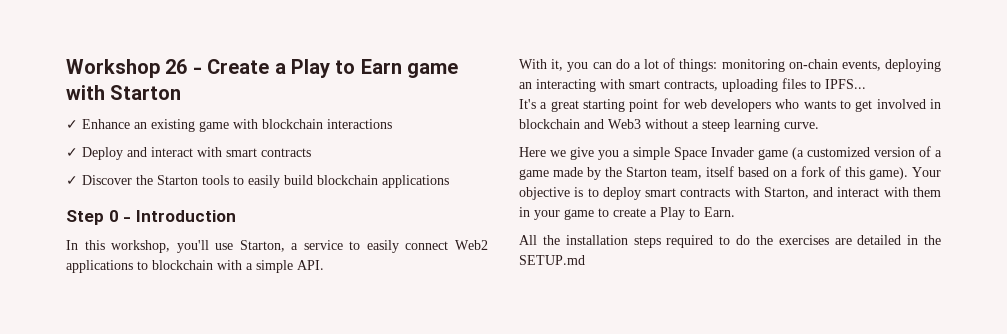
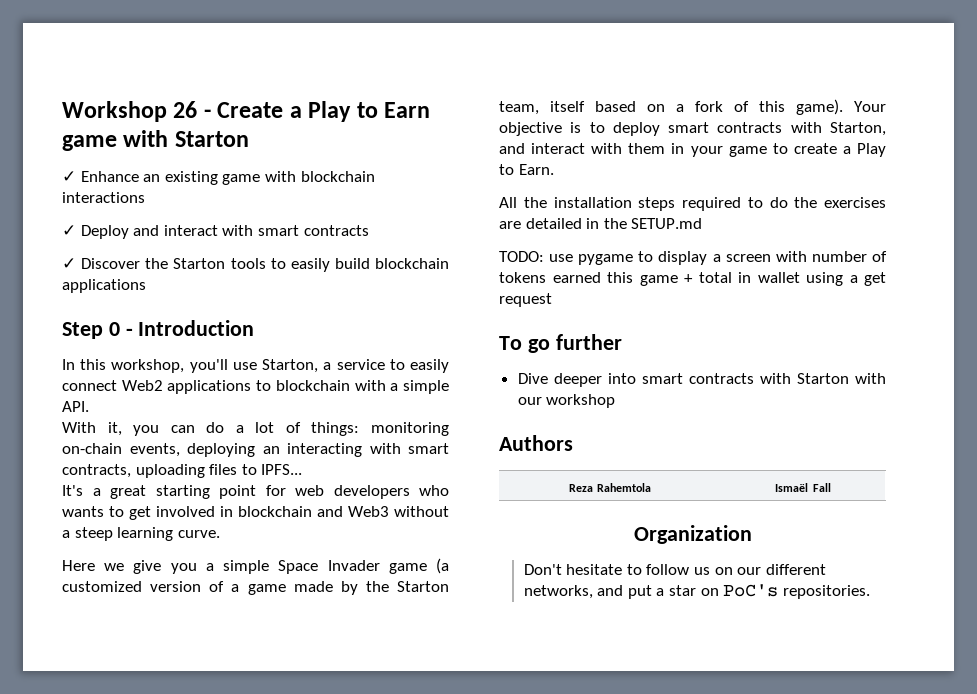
(585, 260) none -> [499,251,887,265] [499,272,886,286] [499,293,552,307] [499,334,622,353] [517,373,886,387] [517,394,616,408] [499,435,573,451] [568,483,652,492] [775,483,831,492] [633,525,752,544] [523,564,826,575] [523,584,870,599] // TODO: use pygame to display a screen with number of tokens earned this game + total in wallet using a get request // To go further // Dive deeper into smart contracts with Starton with our workshop // Authors // Reza Rahemtola | Ismaël Fall // Organization // Don't hesitate to follow us on our different networks, and put a star on PoC's repositories.

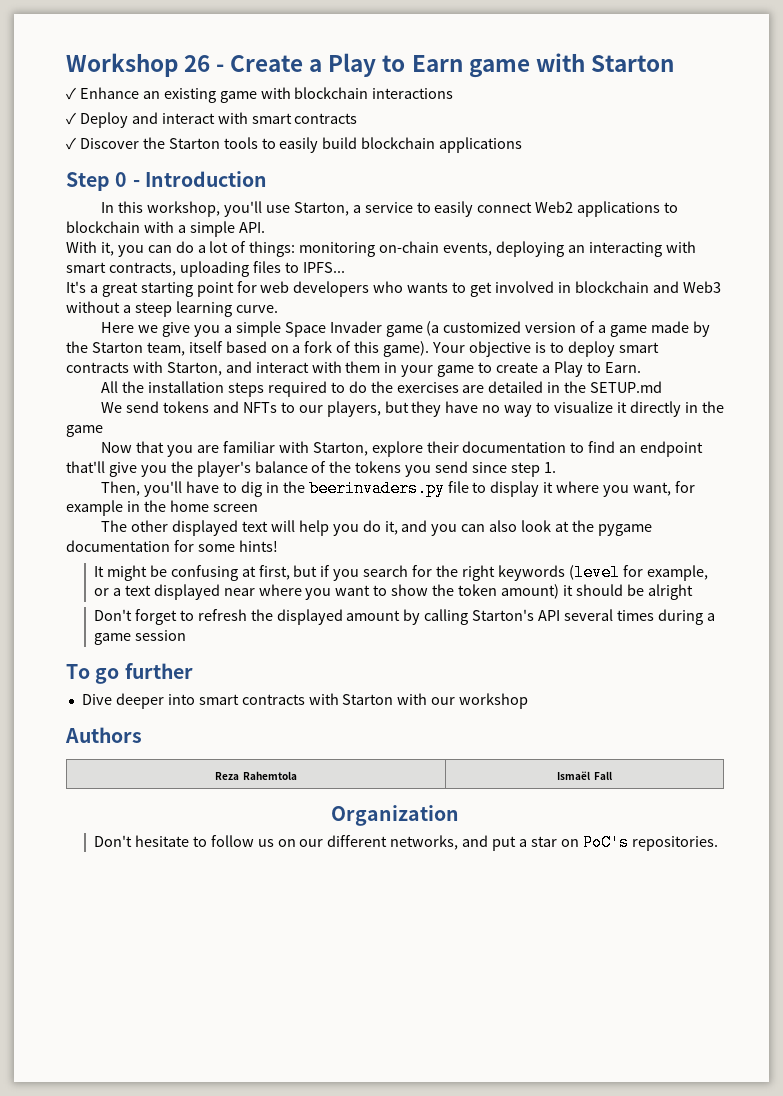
[499,251,887,265] [499,272,886,286] [499,293,552,307] TODO: use pygame to display a screen with number of tokens earned this game + total in wallet using a get request -> [101,401,724,417] [66,425,103,437] [101,441,704,457] [66,461,556,477] [101,480,695,497] [66,500,258,516] [101,520,652,536] [66,540,278,552] [93,564,708,581] [93,584,693,600] [93,609,715,625] [93,630,186,645] We send tokens and NFTs to our players, but they have no way to visualize it directly in the game // Now that you are familiar with Starton, explore their documentation to find an endpoint that'll give you the player's balance of the tokens you send since step 1. // Then, you'll have to dig in the beerinvaders.py file to display it where you want, for example in the home screen // The other displayed text will help you do it, and you can also look at the pygame documentation for some hints! // It might be confusing at first, but if you search for the right keywords (level for example, or a text displayed near where you want to show the token amount) it should be alright // Don't forget to refresh the displayed amount by calling Starton's API several times during a game session

